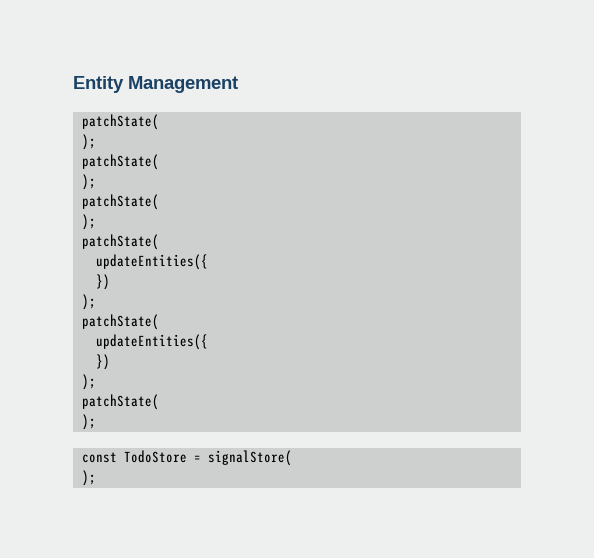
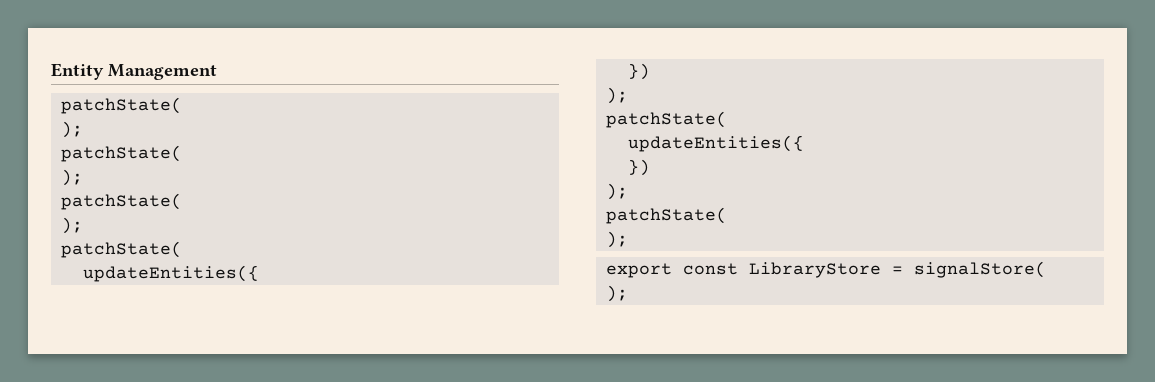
[81,450,187,463] const TodoStore -> [605,262,881,278] export const LibraryStore

